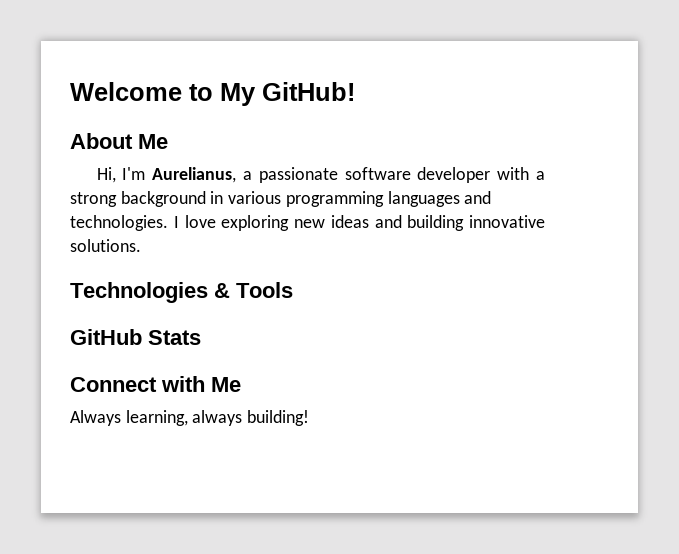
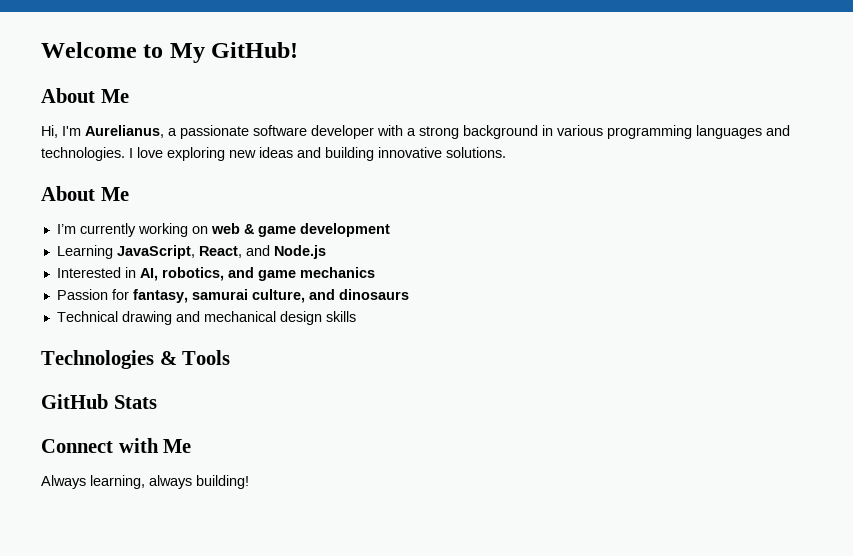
(141, 245) none -> [41,186,129,201] [56,223,390,237] [56,245,326,259] [56,267,375,281] [56,289,409,303] [56,311,356,325] // About Me // I’m currently working on web & game development // Learning JavaScript, React, and Node.js // Interested in AI, robotics, and game mechanics // Passion for fantasy, samurai culture, and dinosaurs // Technical drawing and mechanical design skills

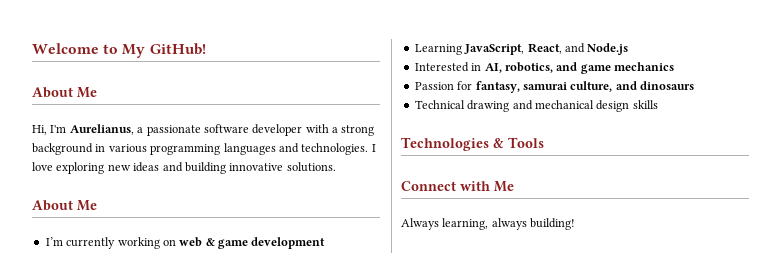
[41,394,157,409] // GitHub Stats -> (544, 142) none

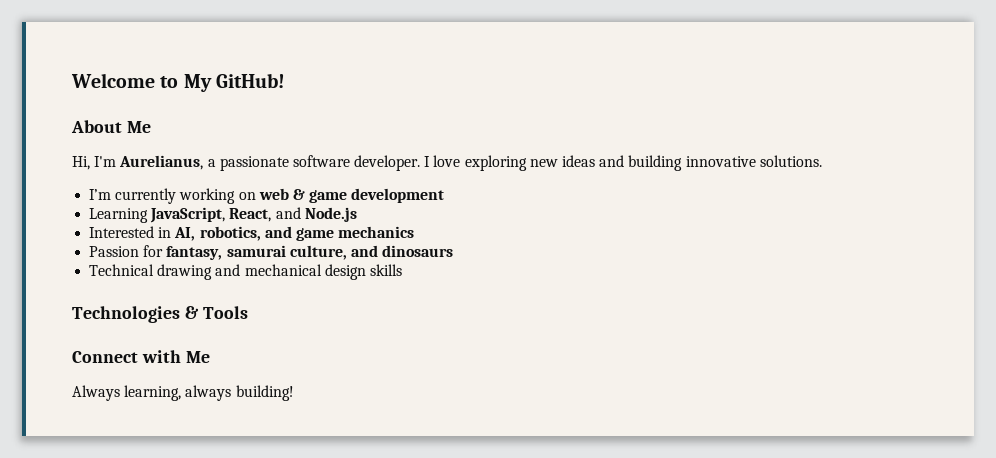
[252,124,375,136] [32,143,369,155] developer with a strong background in various programming languages and technologies. -> [354,155,421,171] developer.
[32,200,97,211] // About Me -> (822, 161) none

